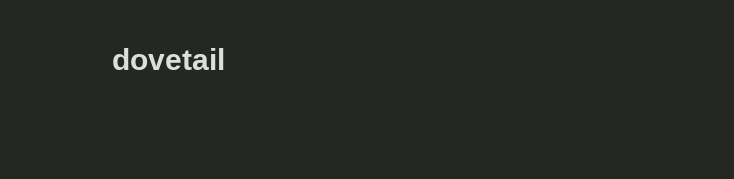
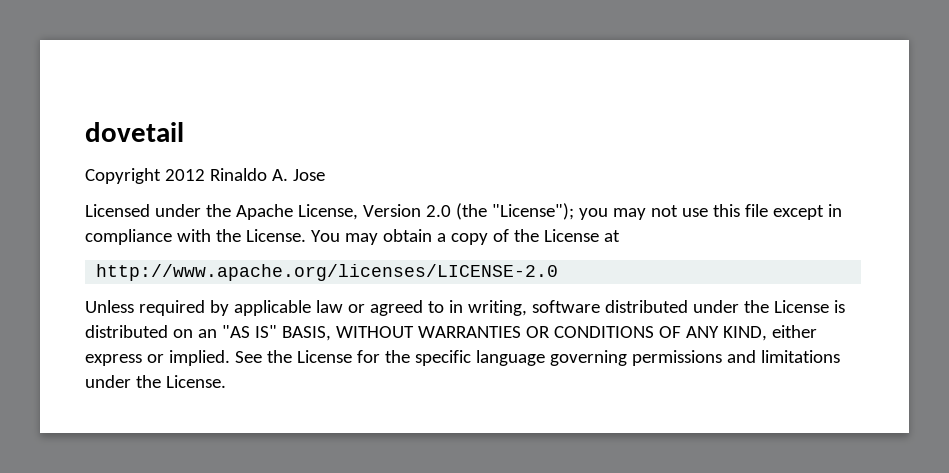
(225, 59) none -> [85,168,325,184] [85,203,842,220] [85,229,620,245] [96,264,559,281] [85,300,845,316] [85,325,817,341] [85,350,840,366] [85,375,226,388] // Copyright 2012 Rinaldo A. Jose // Licensed under the Apache License, Version 2.0 (the "License"); you may not use this file except in compliance with the License. You may obtain a copy of the License at // http://www.apache.org/licenses/LICENSE-2.0 // Unless required by applicable law or agreed to in writing, software distributed under the License is distributed on an "AS IS" BASIS, WITHOUT WARRANTIES OR CONDITIONS OF ANY KIND, either express or implied. See the License for the specific language governing permissions and limitations under the License.

